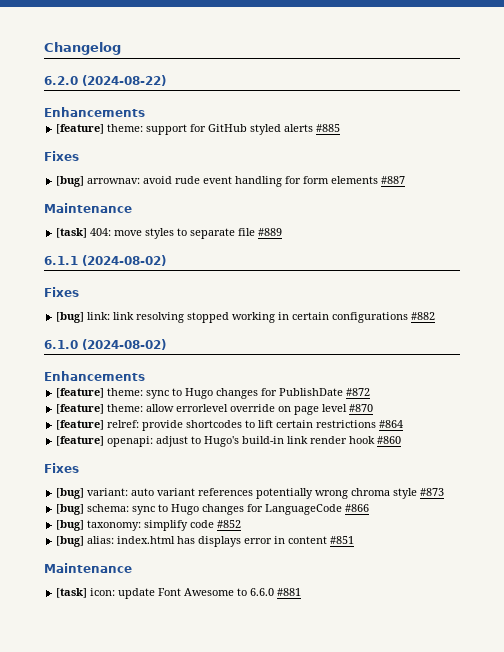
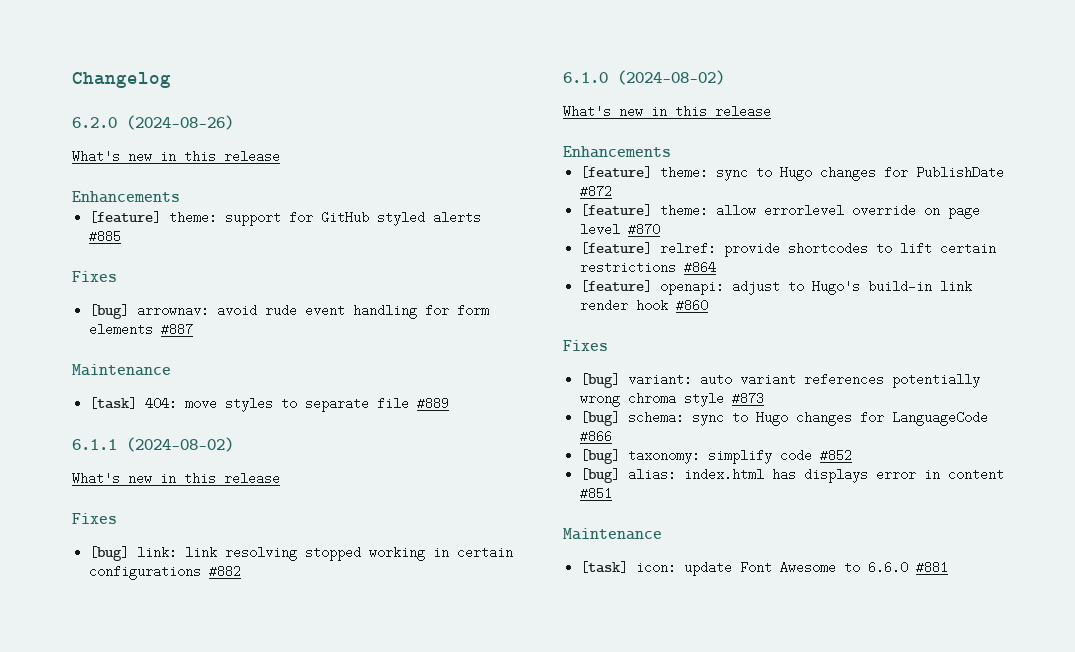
[82,75,166,86] (2024-08-22) -> [126,115,234,130] [72,150,280,163] (2024-08-26) // What's new in this release
(166, 260) none -> [72,472,280,485] // What's new in this release
(166, 344) none -> [563,105,771,118] // What's new in this release

